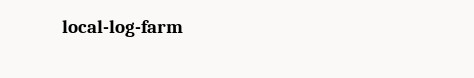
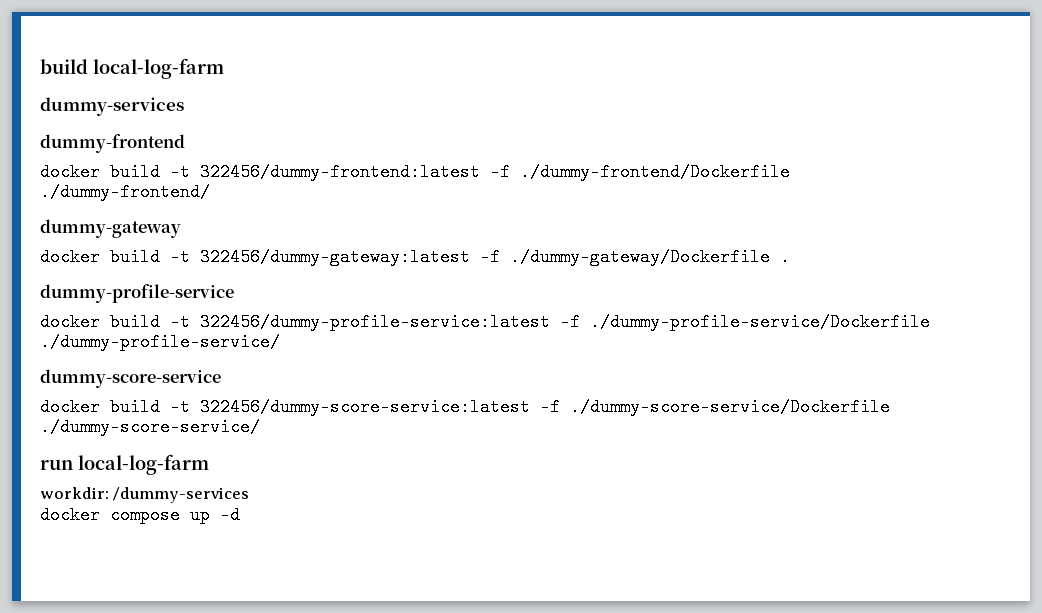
[62,20,183,37] local-log-farm -> [40,58,224,79] [40,97,184,116] [40,134,185,153] [40,163,790,181] [40,183,210,201] [40,219,181,238] [40,248,790,266] [40,284,234,303] [40,313,930,331] [40,333,280,351] [40,369,221,388] [40,398,890,416] [40,418,260,436] [40,454,209,475] [40,487,250,503] [40,506,240,524] build local-log-farm // dummy-services // dummy-frontend // docker build -t 322456/dummy-frontend:latest -f ./dummy-frontend/Dockerfile ./dummy-frontend/ // dummy-gateway // docker build -t 322456/dummy-gateway:latest -f ./dummy-gateway/Dockerfile . // dummy-profile-service // docker build -t 322456/dummy-profile-service:latest -f ./dummy-profile-service/Dockerfile ./dummy-profile-service/ // dummy-score-service // docker build -t 322456/dummy-score-service:latest -f ./dummy-score-service/Dockerfile ./dummy-score-service/ // run local-log-farm // workdir: /dummy-services // docker compose up -d

